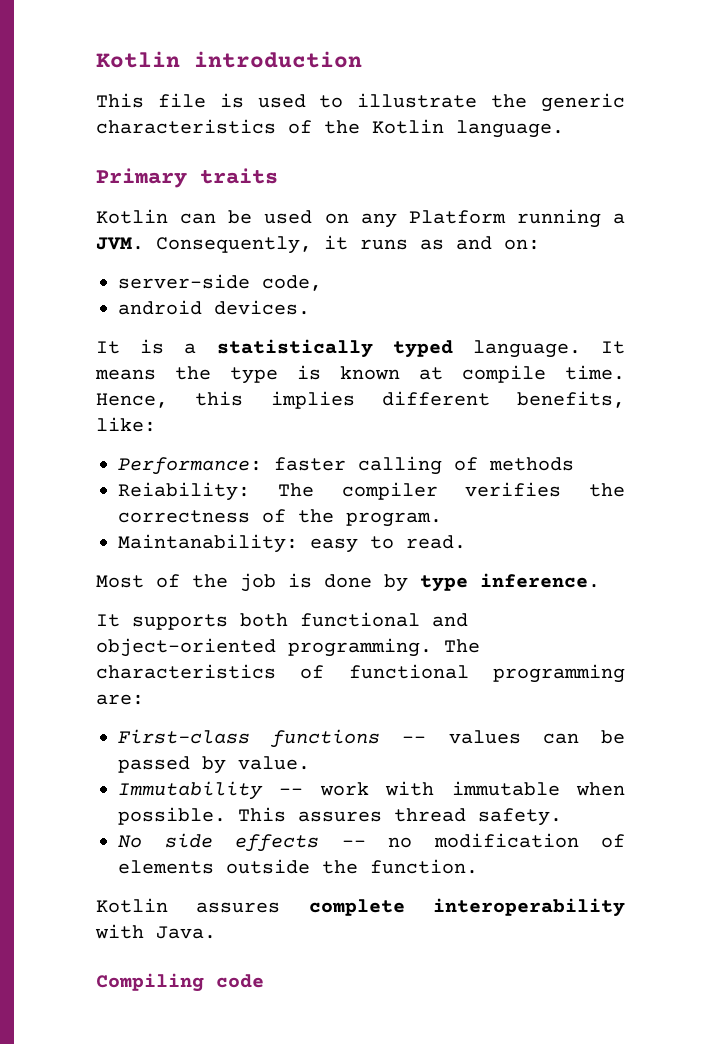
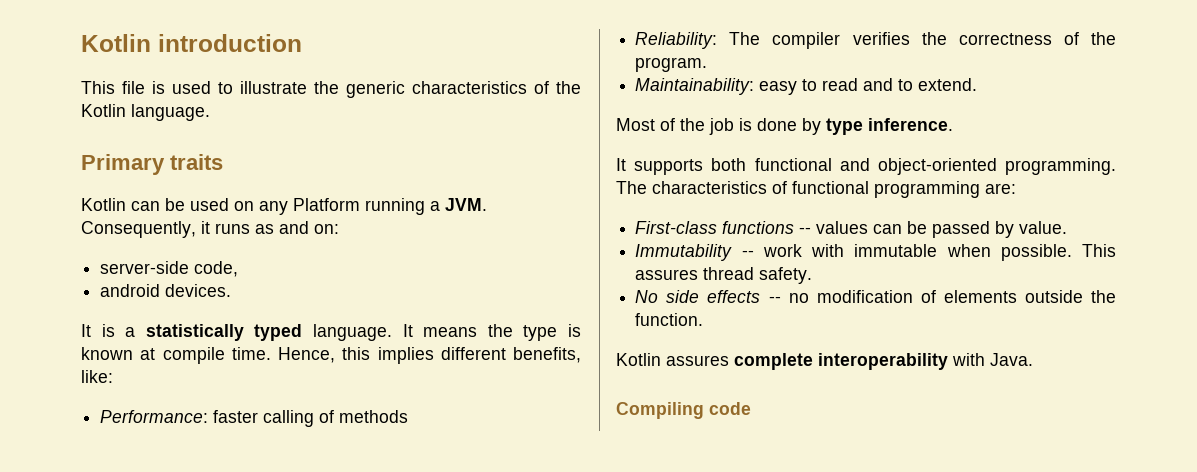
[118,482,250,501] Reiability: -> [635,32,718,49] Reliability:
[118,534,298,553] Maintanability: -> [635,78,755,95] Maintainability:
[406,535,466,549] read. -> [822,78,978,91] read and to extend.

